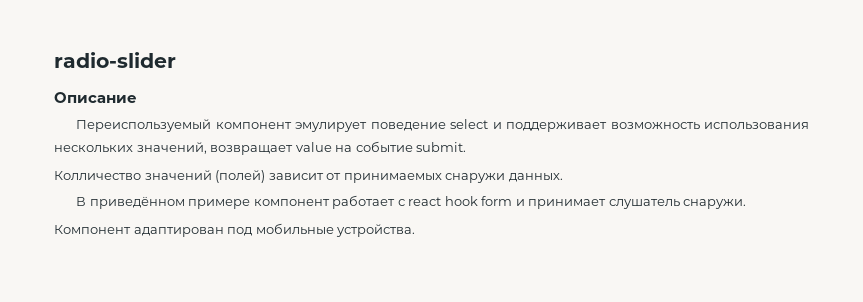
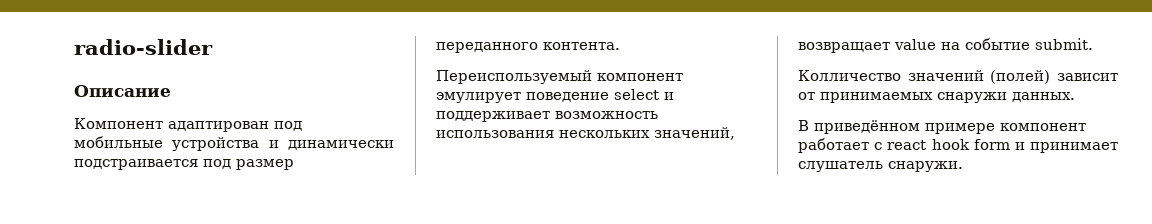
(137, 97) none -> [74,118,302,132] [74,136,394,151] [74,159,294,170] [436,42,620,53] // Компонент адаптирован под мобильные устройства и динамически подстраивается под размер переданного контента.
[54,223,416,237] // Компонент адаптирован под мобильные устройства. -> (963, 166) none

